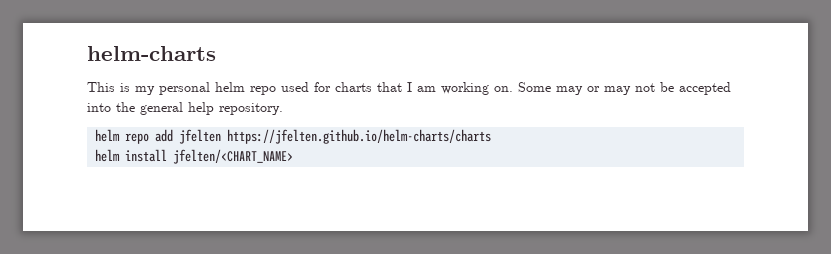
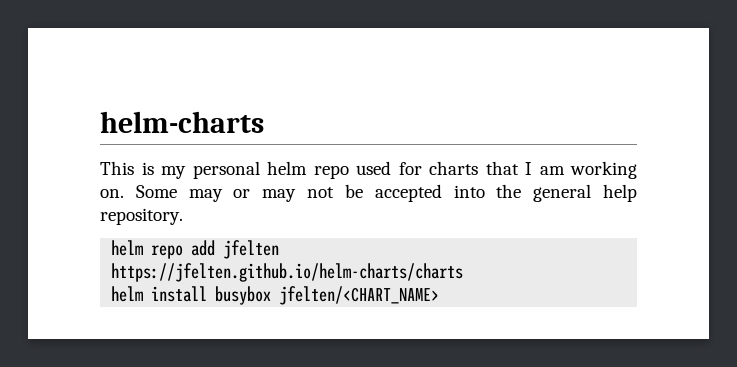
(168, 155) none -> [215,286,272,305] busybox

